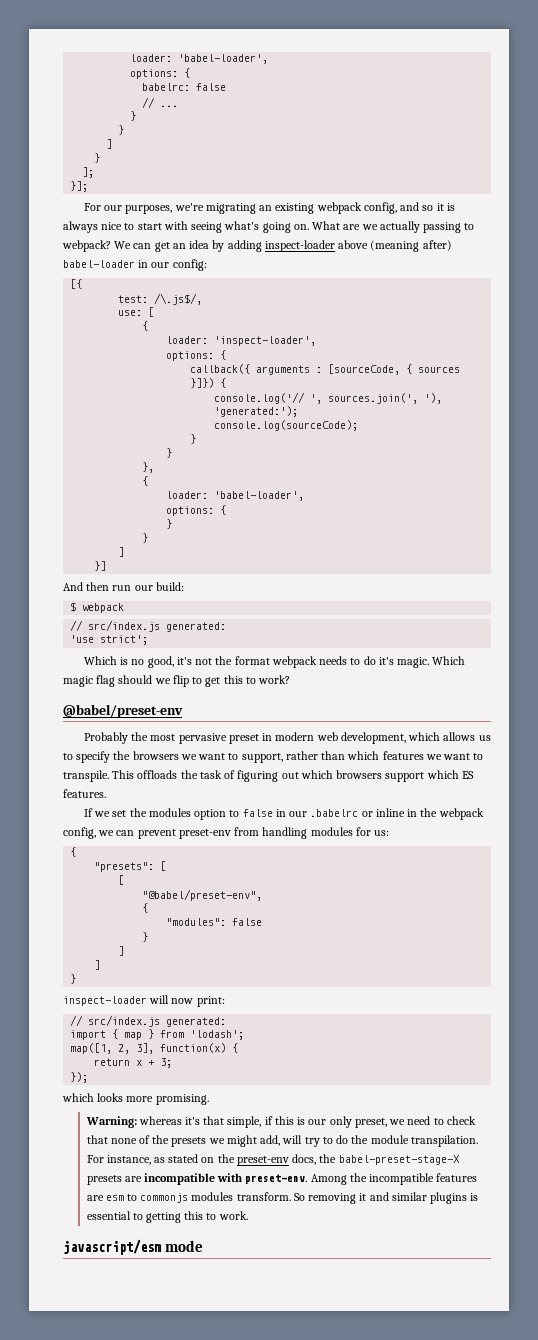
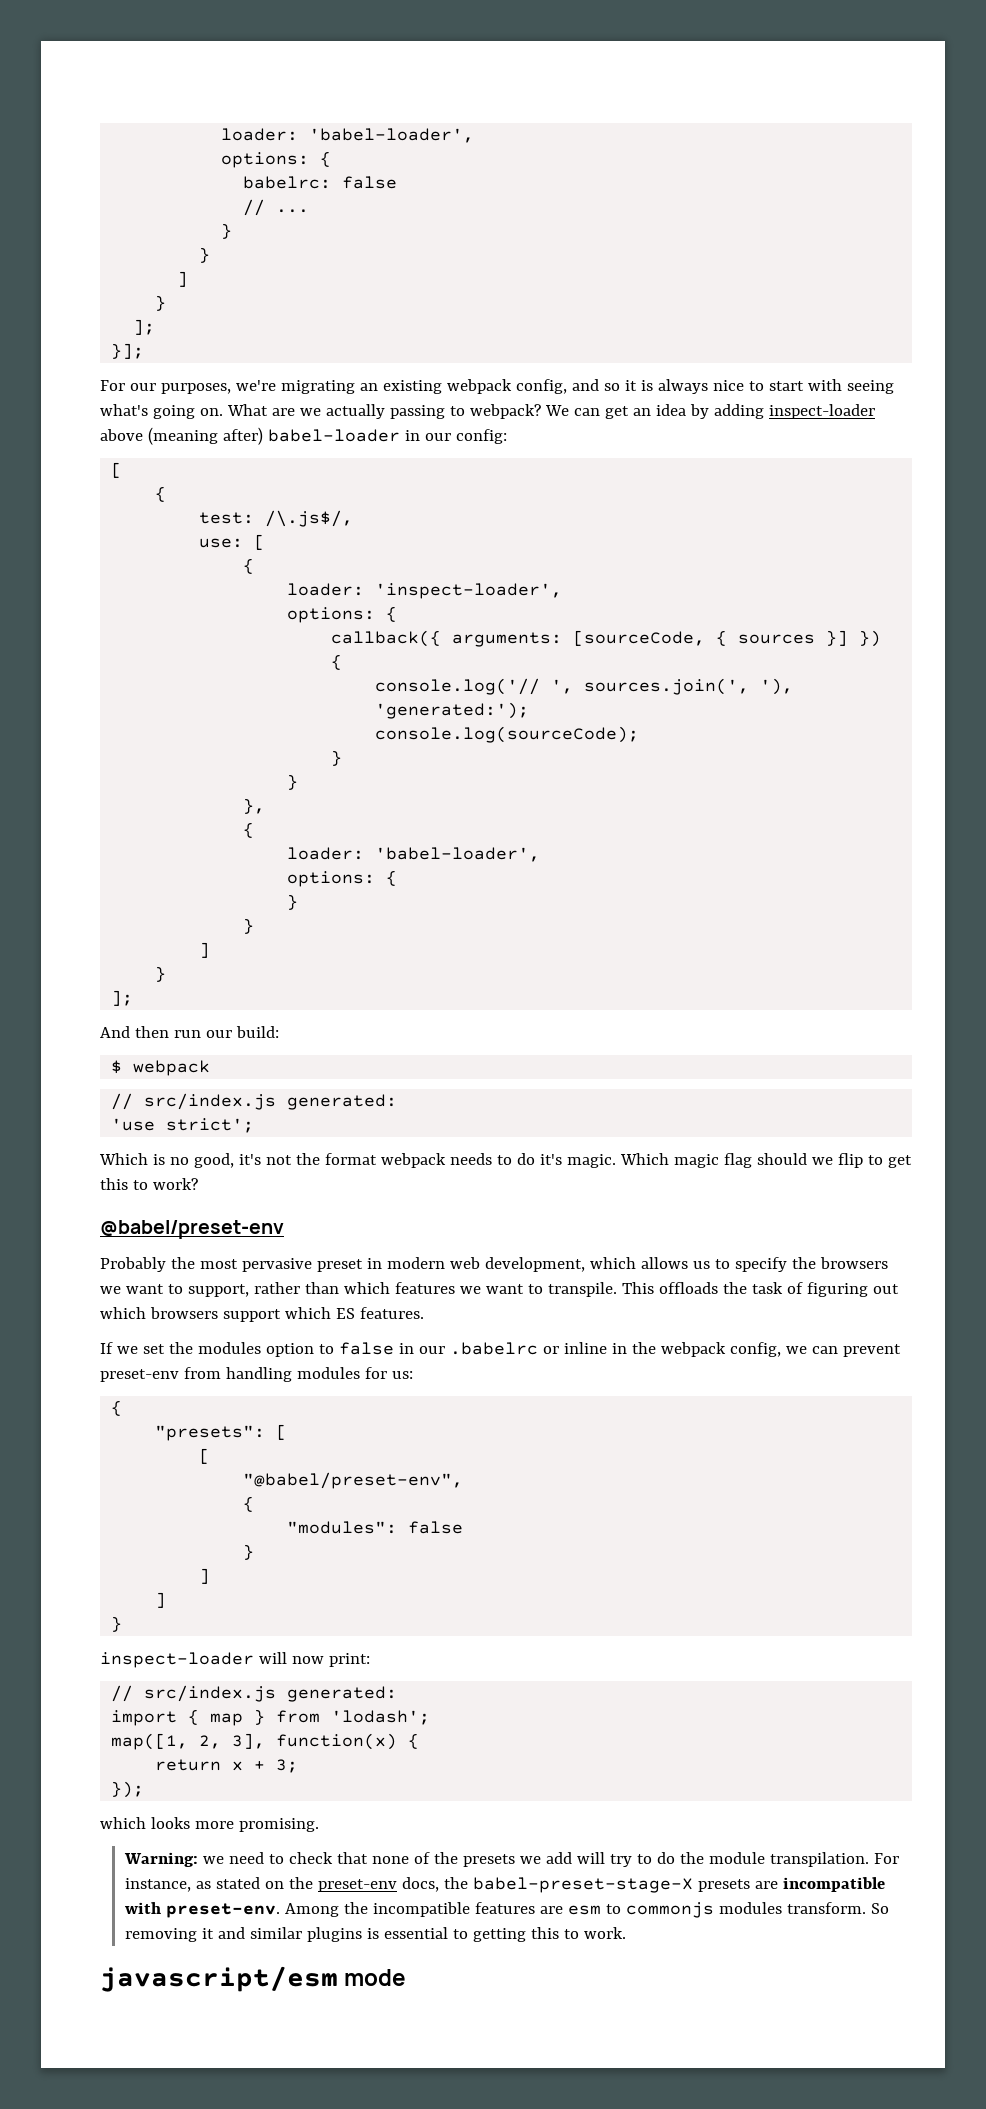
[70,279,83,289] [{ -> [111,462,123,478] [155,486,167,502] [ // {
[256,365,323,375] arguments : -> [452,632,563,647] arguments:
[190,378,215,388] }]}) -> [826,630,882,647] }] })
[94,561,107,571] }] -> [155,966,167,982] [111,990,134,1006] } // ];
[138,1116,387,1128] whereas it's that simple, if this is our only preset, -> (198, 1859) none
[226,1135,281,1147] might add, -> [545,1852,572,1864] add

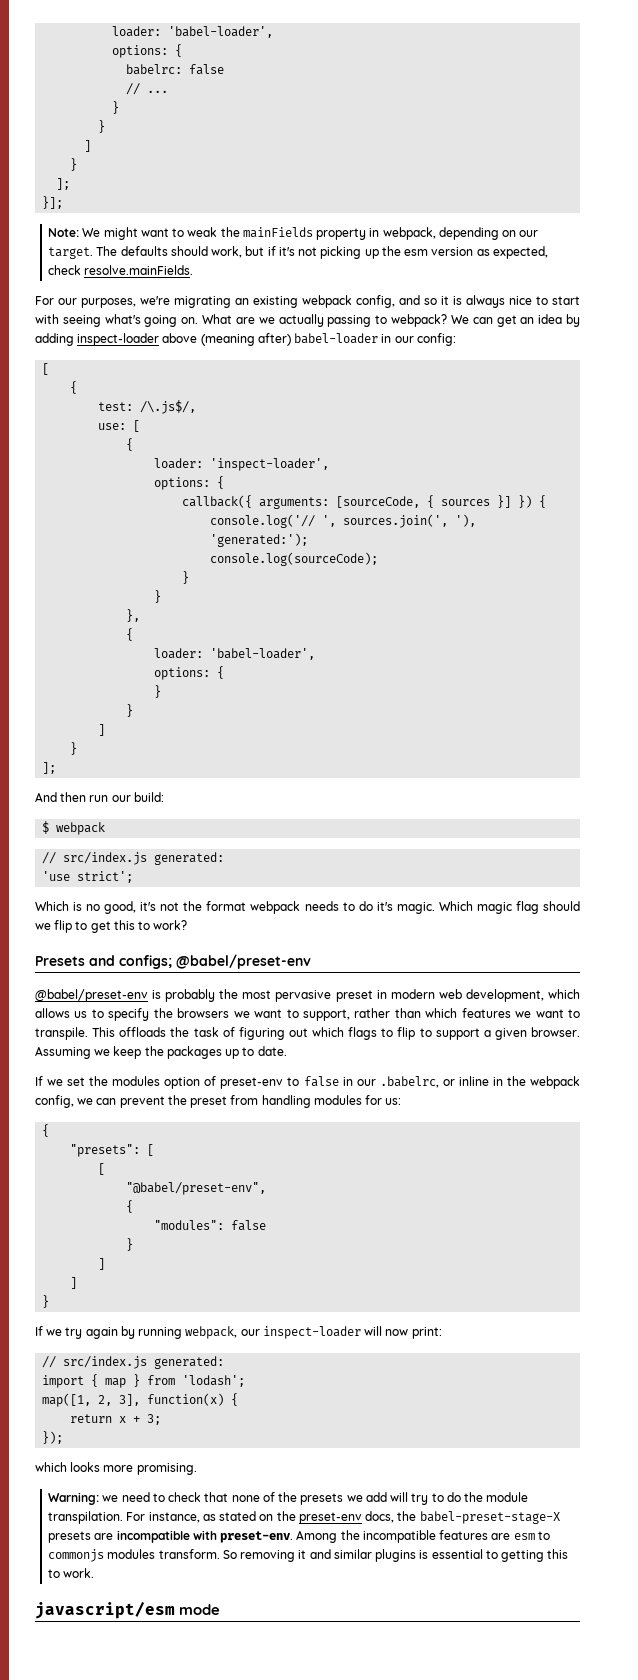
(145, 351) none -> [48,227,539,240] [48,246,548,259] [48,265,194,275] // Note: We might want to weak the mainFields property in webpack, depending on our target. The defaults should work, but if it's not picking up the esm version as expected, check resolve.mainFields.
[100,1220,284,1239] [100,1257,166,1272] @babel/preset-env // Probably -> [35,954,311,969] [35,989,216,1002] Presets and configs; @babel/preset-env // @babel/preset-env is probably
[149,1307,424,1322] browsers support which ES features. -> [348,1027,580,1040] [35,1046,287,1059] flags to flip to support a given browser. Assuming we keep the packages up to date.
(314, 1350) none -> [204,1076,284,1089] of preset-env
[449,1342,538,1355] .babelrc -> [379,1076,439,1088] .babelrc,
[100,1369,179,1382] preset-env -> [167,1095,228,1108] the preset
(123, 1624) none -> [35,1326,260,1339] If we try again by running webpack, our

